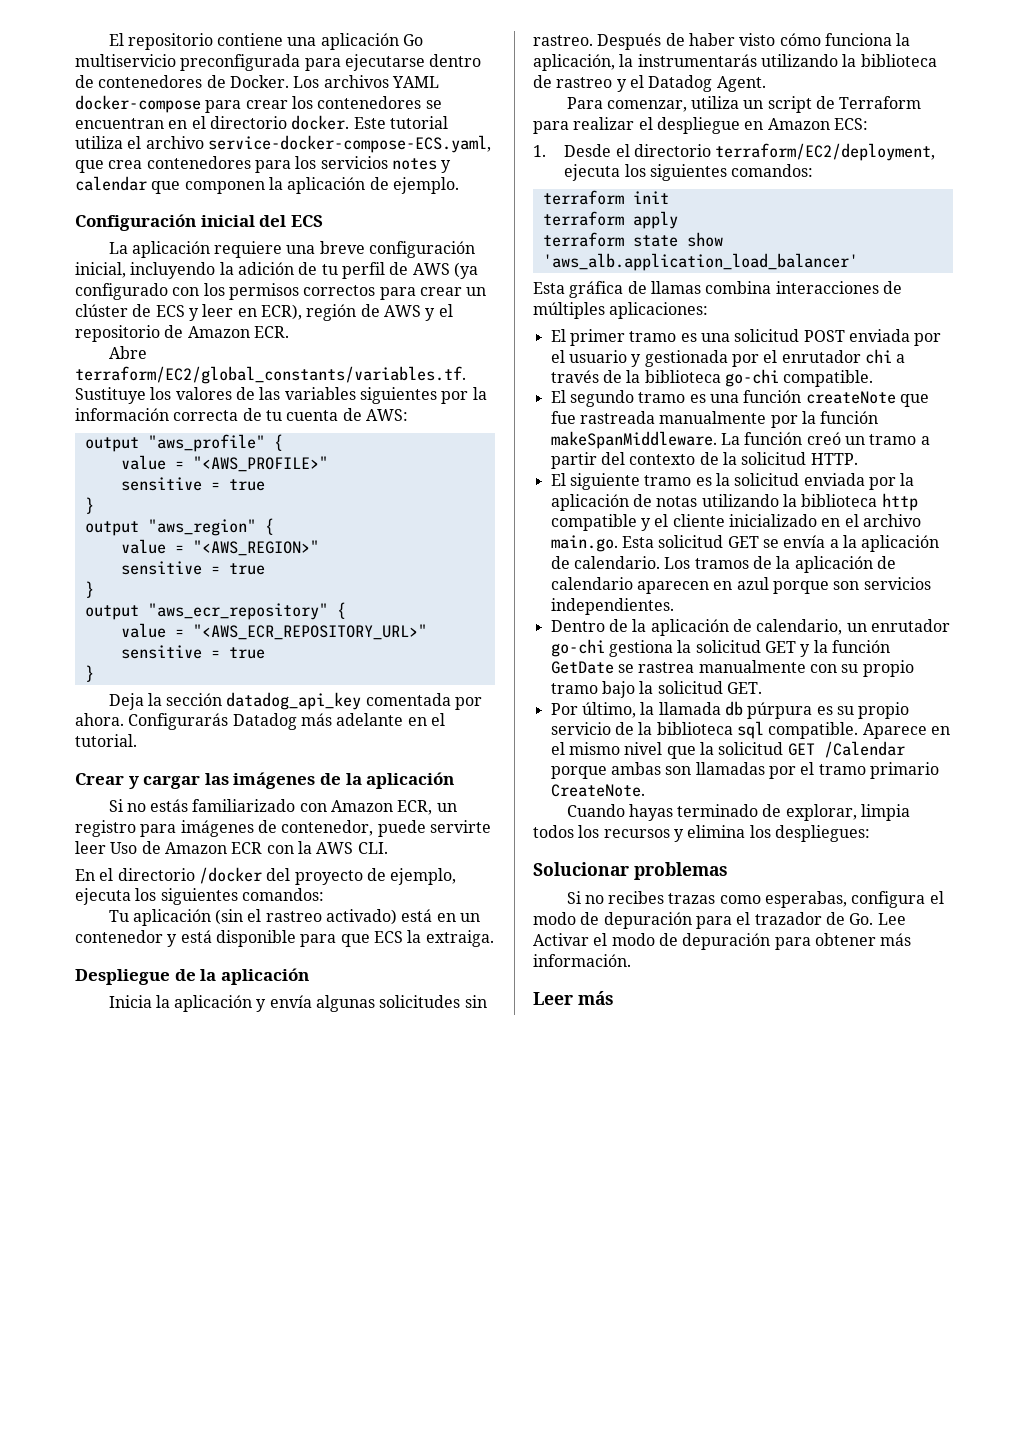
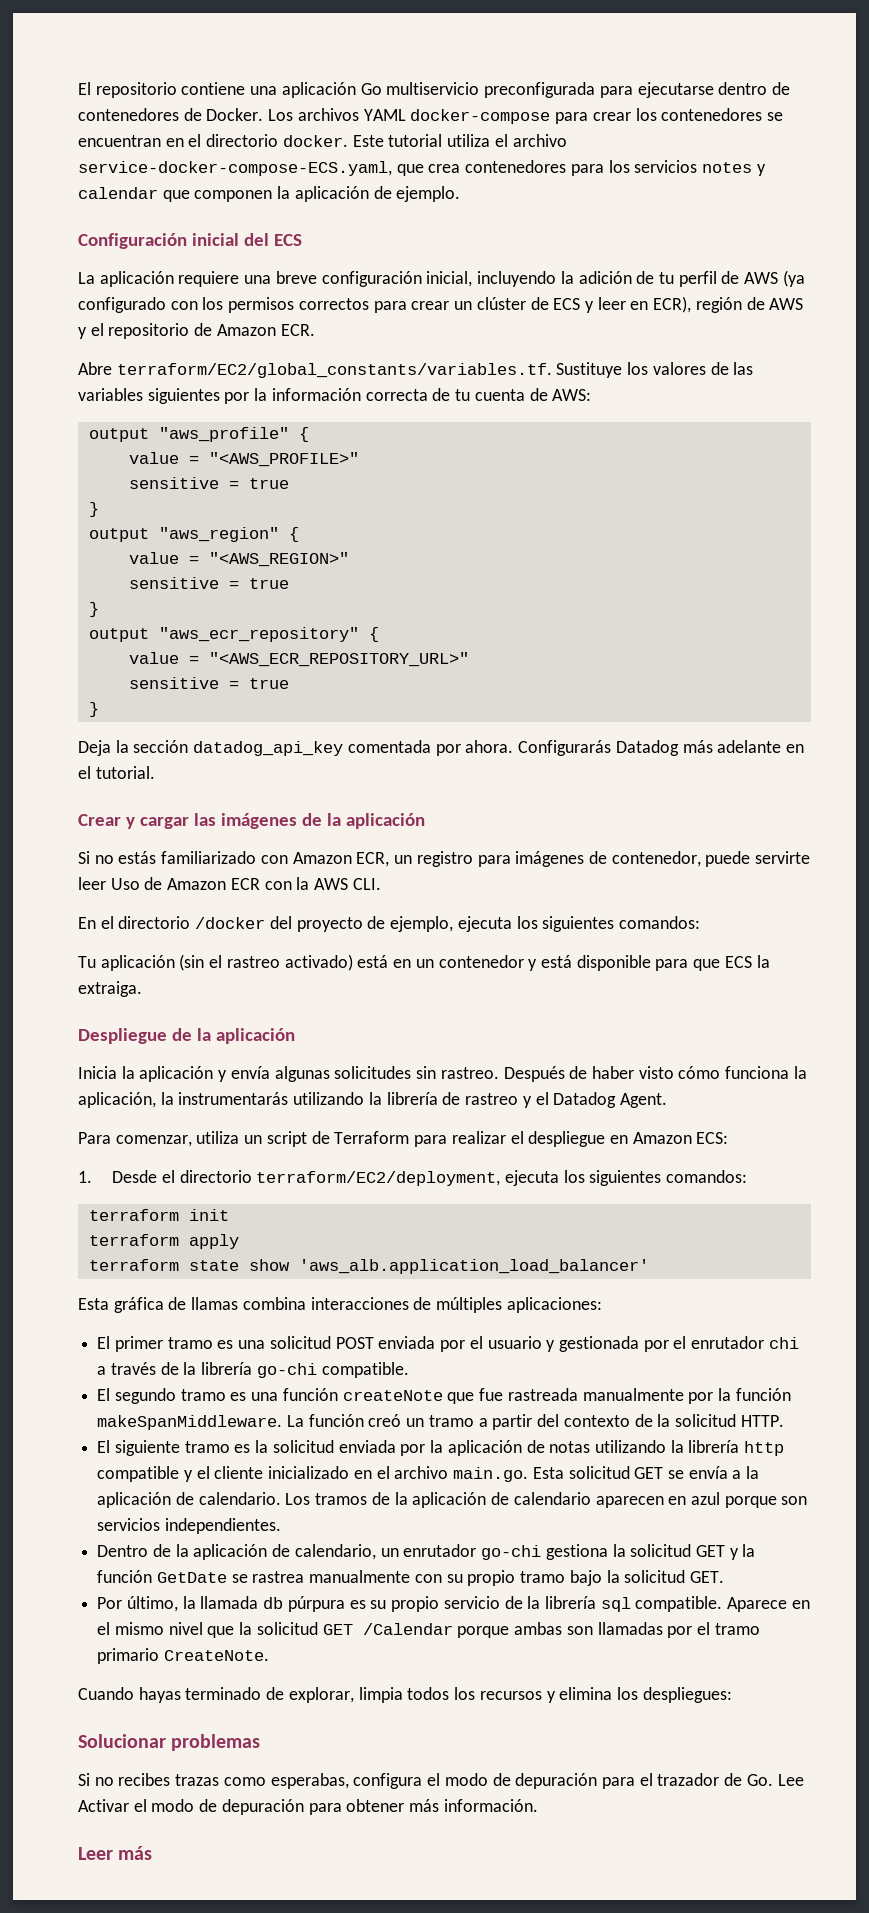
[860,54,937,67] biblioteca -> [386,1092,438,1105] librería
[644,370,721,383] biblioteca -> [201,1362,253,1375] librería
[801,494,878,507] biblioteca -> [688,1440,740,1453] librería
[656,722,733,735] biblioteca -> [544,1596,596,1609] librería

